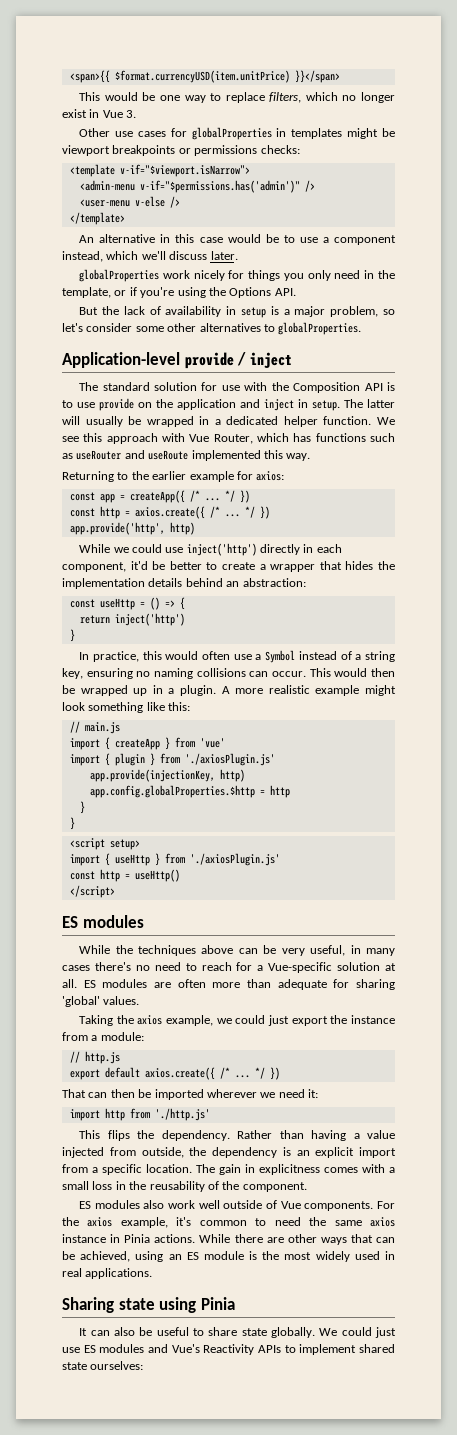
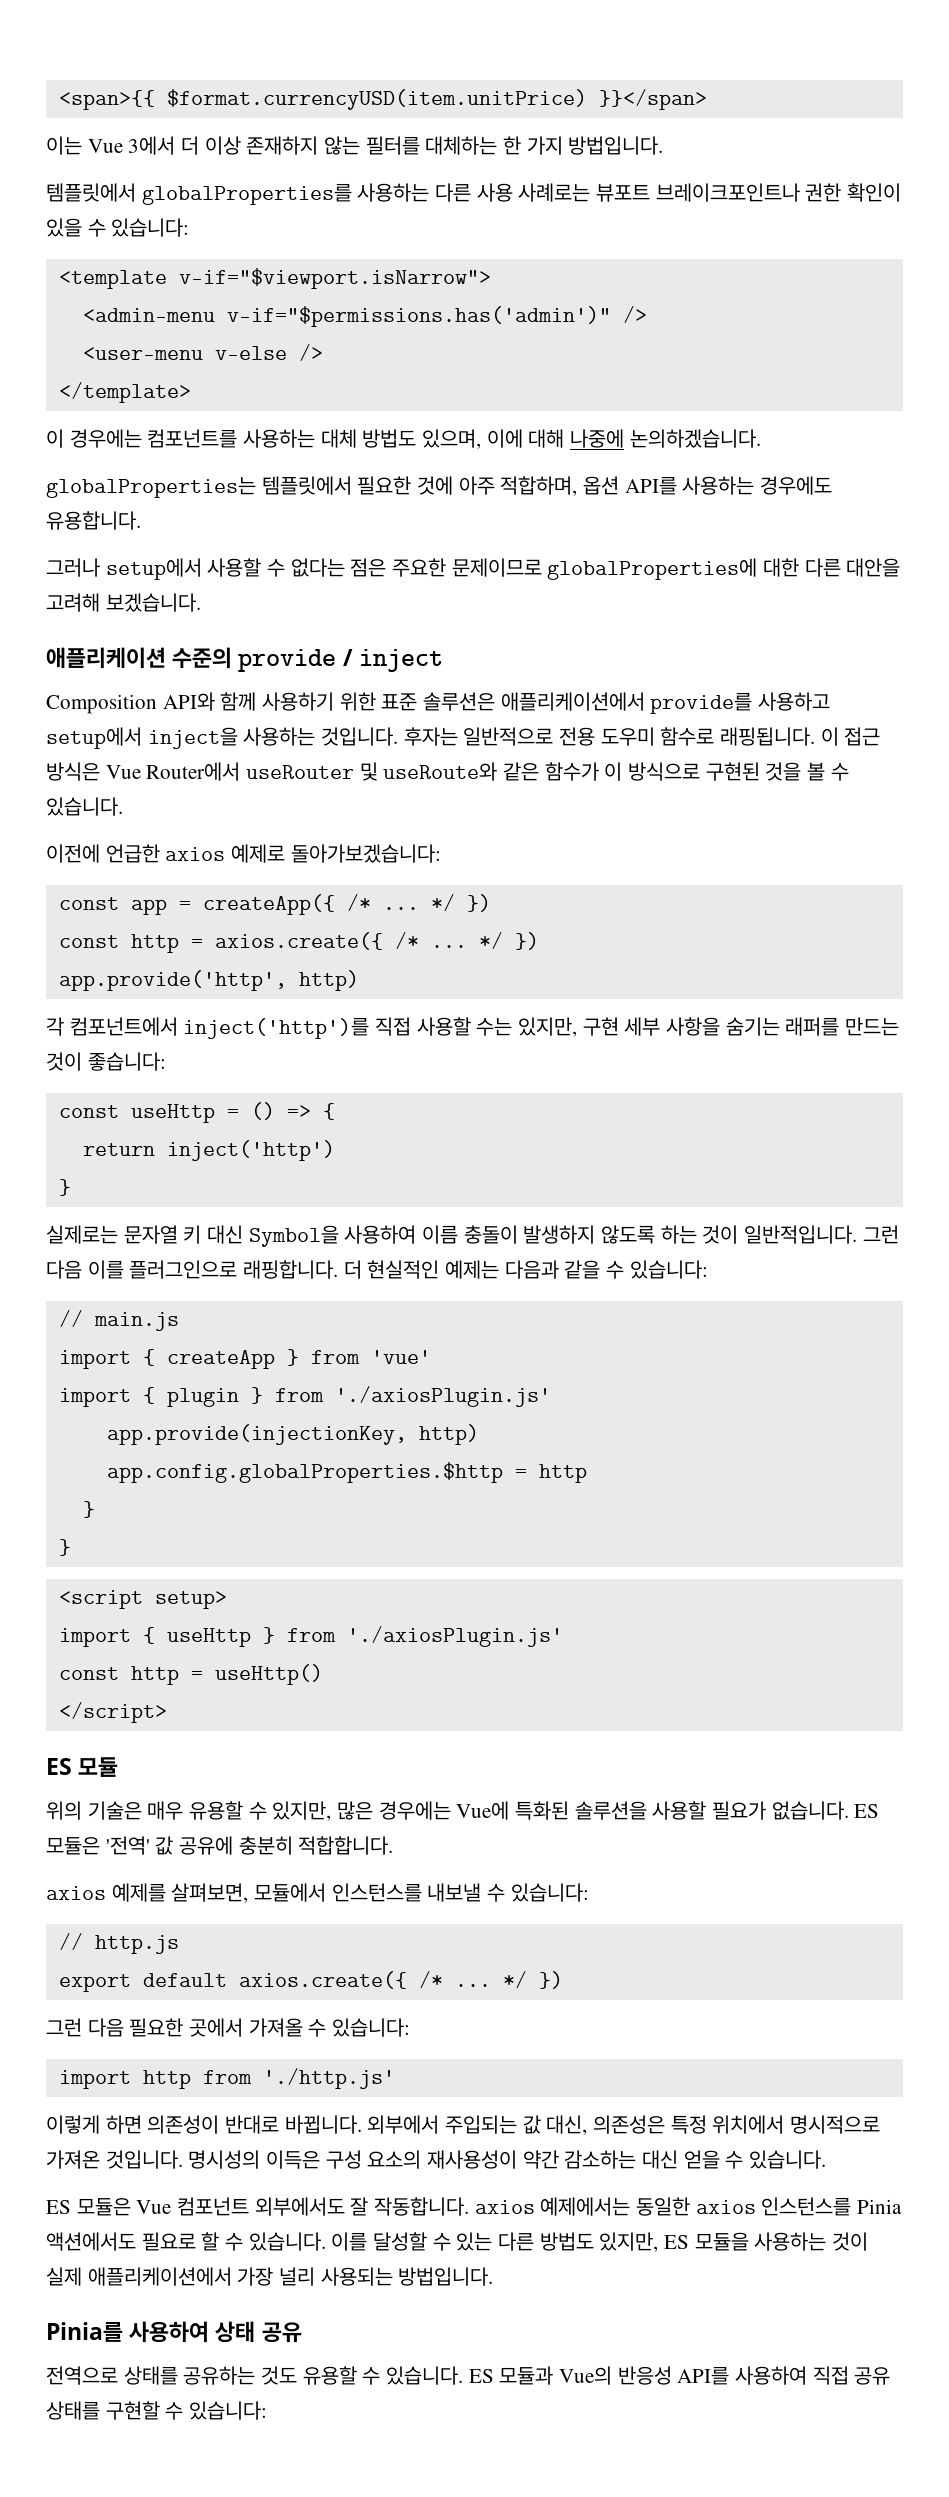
[79,92,395,103] [62,109,137,118] [79,127,395,140] [62,145,300,156] This would be one way to replace filters, which no longer exist in Vue 3. // Other use cases for globalProperties in templates might be viewport breakpoints or permissions checks: -> [46,136,664,155] [46,183,902,205] [46,218,190,237] 이는 Vue 3에서 더 이상 존재하지 않는 필터를 대체하는 한 가지 방법입니다. // 템플릿에서 globalProperties를 사용하는 다른 사용 사례로는 뷰포트 브레이크포인트나 권한 확인이 있을 수 있습니다:
[79,234,396,245] [62,251,238,262] [79,269,395,282] [62,287,296,298] [79,306,395,318] [62,322,362,335] [62,352,292,369] [79,382,395,393] [62,398,395,411] [62,416,395,427] [62,433,395,444] [62,450,311,461] [62,471,285,482] An alternative in this case would be to use a component instead, which we'll discuss later. // globalProperties work nicely for things you only need in the template, or if you're using the Options API. // But the lack of availability in setup is a major problem, so let's consider some other alternatives to globalProperties. // Application-level provide / inject // The standard solution for use with the Composition API is to use provide on the application and inject in setup. The latter will usually be wrapped in a dedicated helper function. We see this approach with Vue Router, which has functions such as useRouter and useRoute implemented this way. // Returning to the earlier example for axios: -> [46,429,761,449] [46,476,833,498] [46,511,141,530] [46,558,901,580] [46,593,201,612] [46,647,443,672] [46,692,831,714] [46,727,881,749] [46,762,849,781] [46,797,123,816] [46,844,441,863] 이 경우에는 컴포넌트를 사용하는 대체 방법도 있으며, 이에 대해 나중에 논의하겠습니다. // globalProperties는 템플릿에서 필요한 것에 아주 적합하며, 옵션 API를 사용하는 경우에도 유용합니다. // 그러나 setup에서 사용할 수 없다는 점은 주요한 문제이므로 globalProperties에 대한 다른 대안을 고려해 보겠습니다. // 애플리케이션 수준의 provide / inject // Composition API와 함께 사용하기 위한 표준 솔루션은 애플리케이션에서 provide를 사용하고 setup에서 inject을 사용하는 것입니다. 후자는 일반적으로 전용 도우미 함수로 래핑됩니다. 이 접근 방식은 Vue Router에서 useRouter 및 useRoute와 같은 함수가 이 방식으로 구현된 것을 볼 수 있습니다. // 이전에 언급한 axios 예제로 돌아가보겠습니다:
[79,543,342,556] [62,561,395,572] [62,578,306,589] While we could use inject('http') directly in each component, it'd be better to create a wrapper that hides the implementation details behind an abstraction: -> [46,1017,900,1039] [46,1052,166,1071] 각 컴포넌트에서 inject('http')를 직접 사용할 수는 있지만, 구현 세부 사항을 숨기는 래퍼를 만드는 것이 좋습니다:
[79,650,396,663] [62,668,395,679] [62,685,396,696] [62,702,191,713] In practice, this would often use a Symbol instead of a string key, ensuring no naming collisions can occur. This would then be wrapped up in a plugin. A more realistic example might look something like this: -> [46,1225,899,1247] [46,1260,708,1279] 실제로는 문자열 키 대신 Symbol을 사용하여 이름 충돌이 발생하지 않도록 하는 것이 일반적입니다. 그런 다음 이를 플러그인으로 래핑합니다. 더 현실적인 예제는 다음과 같을 수 있습니다:
[82,915,144,928] [79,945,395,956] [62,962,396,973] [62,979,395,990] [62,996,140,1007] [79,1015,395,1026] [62,1032,144,1041] modules // While the techniques above can be very useful, in many cases there's no need to reach for a Vue-specific solution at all. ES modules are often more than adequate for sharing 'global' values. // Taking the axios example, we could just export the instance from a module: -> [78,1757,119,1777] [46,1801,880,1821] [46,1836,394,1855] [46,1883,589,1903] 모듈 // 위의 기술은 매우 유용할 수 있지만, 많은 경우에는 Vue에 특화된 솔루션을 사용할 필요가 없습니다. ES 모듈은 '전역' 값 공유에 충분히 적합합니다. // axios 예제를 살펴보면, 모듈에서 인스턴스를 내보낼 수 있습니다:
[62,1089,318,1100] [69,1108,210,1121] [79,1130,395,1141] [62,1147,396,1158] [62,1164,395,1175] [62,1181,307,1192] [79,1200,396,1211] [62,1217,396,1228] [62,1234,396,1245] [62,1251,396,1262] [62,1268,153,1279] [62,1297,235,1313] [79,1327,396,1338] [62,1344,395,1355] [62,1361,144,1370] That can then be imported wherever we need it: // import http from './http.js' // This flips the dependency. Rather than having a value injected from outside, the dependency is an explicit import from a specific location. The gain in explicitness comes with a small loss in the reusability of the component. // ES modules also work well outside of Vue components. For the axios example, it's common to need the same axios instance in Pinia actions. While there are other ways that can be achieved, using an ES module is the most widely used in real applications. // Sharing state using Pinia // It can also be useful to share state globally. We could just use ES modules and Vue's Reactivity APIs to implement shared state ourselves: -> [46,2018,411,2037] [58,2068,395,2089] [46,2115,881,2135] [46,2150,827,2169] [46,2197,903,2216] [46,2232,869,2252] [46,2267,494,2286] [46,2321,302,2343] [46,2366,891,2385] [46,2401,268,2420] 그런 다음 필요한 곳에서 가져올 수 있습니다: // import http from './http.js' // 이렇게 하면 의존성이 반대로 바뀝니다. 외부에서 주입되는 값 대신, 의존성은 특정 위치에서 명시적으로 가져온 것입니다. 명시성의 이득은 구성 요소의 재사용성이 약간 감소하는 대신 얻을 수 있습니다. // ES 모듈은 Vue 컴포넌트 외부에서도 잘 작동합니다. axios 예제에서는 동일한 axios 인스턴스를 Pinia 액션에서도 필요로 할 수 있습니다. 이를 달성할 수 있는 다른 방법도 있지만, ES 모듈을 사용하는 것이 실제 애플리케이션에서 가장 널리 사용되는 방법입니다. // Pinia를 사용하여 상태 공유 // 전역으로 상태를 공유하는 것도 유용할 수 있습니다. ES 모듈과 Vue의 반응성 API를 사용하여 직접 공유 상태를 구현할 수 있습니다:

